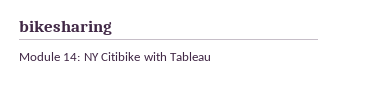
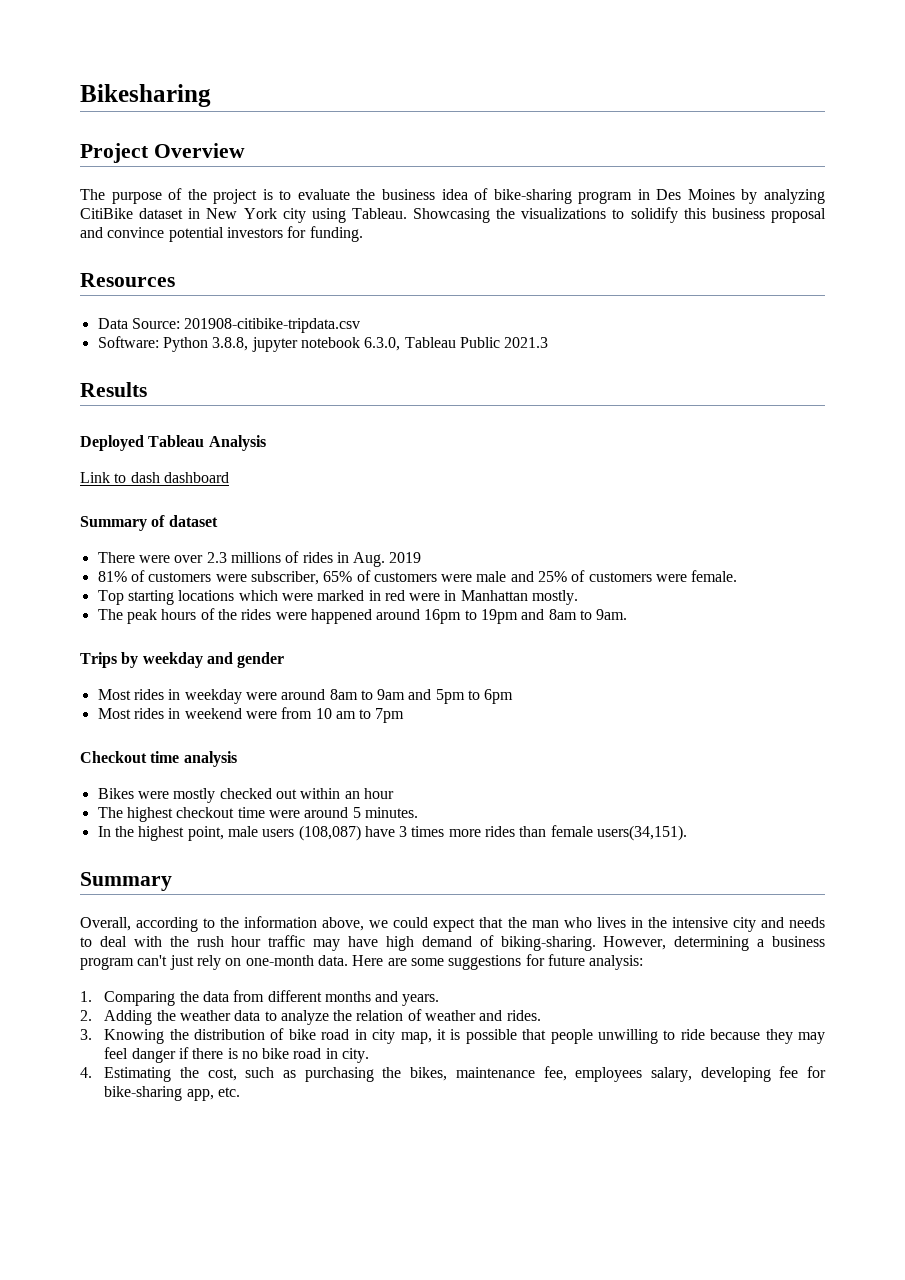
[19,20,112,35] [19,52,211,61] bikesharing // Module 14: NY Citibike with Tableau -> [80,84,211,107] [80,143,245,163] [80,188,825,204] [80,207,826,223] [80,226,363,242] [80,273,175,287] [97,318,361,333] [97,336,549,352] [80,382,147,397] [80,435,266,451] [80,472,229,483] [80,515,218,531] [97,551,422,567] [97,570,738,585] [97,590,579,605] [97,608,628,624] [80,652,285,668] [97,689,514,704] [97,707,405,723] [80,751,237,767] [97,788,394,803] [97,807,418,822] [97,825,688,841] [80,872,172,891] [80,916,825,932] [80,935,825,951] [80,954,644,970] [80,990,440,1006] [80,1009,541,1025] [80,1028,825,1044] [104,1047,370,1063] [80,1066,827,1082] [104,1086,240,1101] Bikesharing // Project Overview // The purpose of the project is to evaluate the business idea of bike-sharing program in Des Moines by analyzing CitiBike dataset in New York city using Tableau. Showcasing the visualizations to solidify this business proposal and convince potential investors for funding. // Resources // Data Source: 201908-citibike-tripdata.csv // Software: Python 3.8.8, jupyter notebook 6.3.0, Tableau Public 2021.3 // Results // Deployed Tableau Analysis // Link to dash dashboard // Summary of dataset // There were over 2.3 millions of rides in Aug. 2019 // 81% of customers were subscriber, 65% of customers were male and 25% of customers were female. // Top starting locations which were marked in red were in Manhattan mostly. // The peak hours of the rides were happened around 16pm to 19pm and 8am to 9am. // Trips by weekday and gender // Most rides in weekday were around 8am to 9am and 5pm to 6pm // Most rides in weekend were from 10 am to 7pm // Checkout time analysis // Bikes were mostly checked out within an hour // The highest checkout time were around 5 minutes. // In the highest point, male users (108,087) have 3 times more rides than female users(34,151). // Summary // Overall, according to the information above, we could expect that the man who lives in the intensive city and needs to deal with the rush hour traffic may have high demand of biking-sharing. However, determining a business program can't just rely on one-month data. Here are some suggestions for future analysis: // 1. Comparing the data from different months and years. // 2. Adding the weather data to analyze the relation of weather and rides. // 3. Knowing the distribution of bike road in city map, it is possible that people unwilling to ride because they may feel danger if there is no bike road in city. // 4. Estimating the cost, such as purchasing the bikes, maintenance fee, employees salary, developing fee for bike-sharing app, etc.

